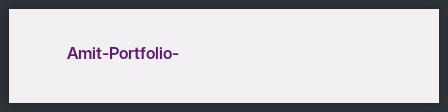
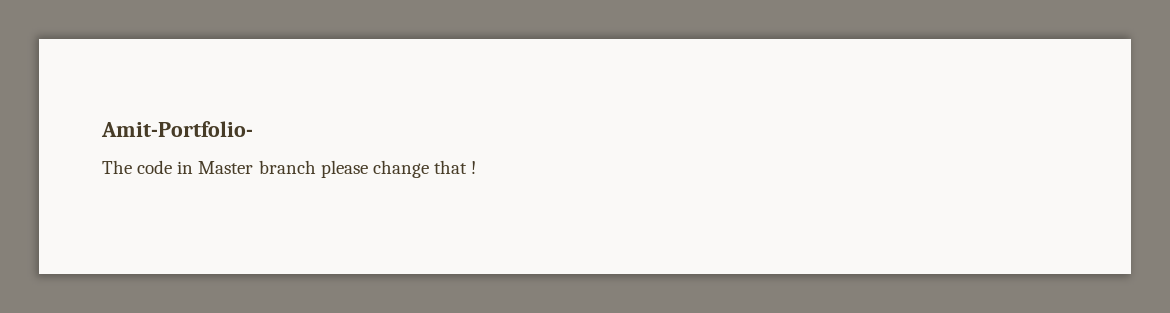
(179, 53) none -> [102,160,477,178] // The code in Master branch please change that !

